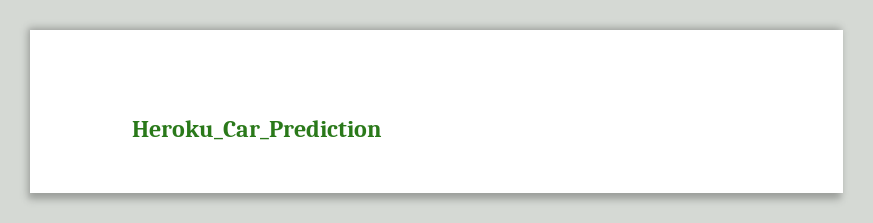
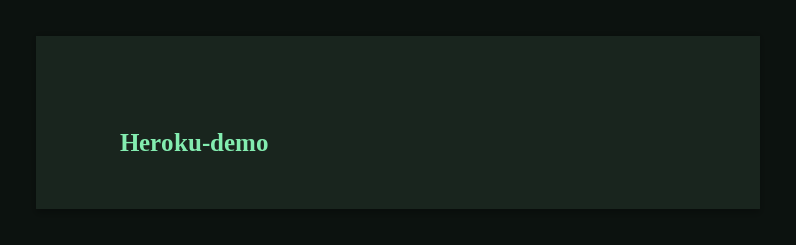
[132,120,382,140] Heroku_Car_Prediction -> [120,133,269,151] Heroku-demo

